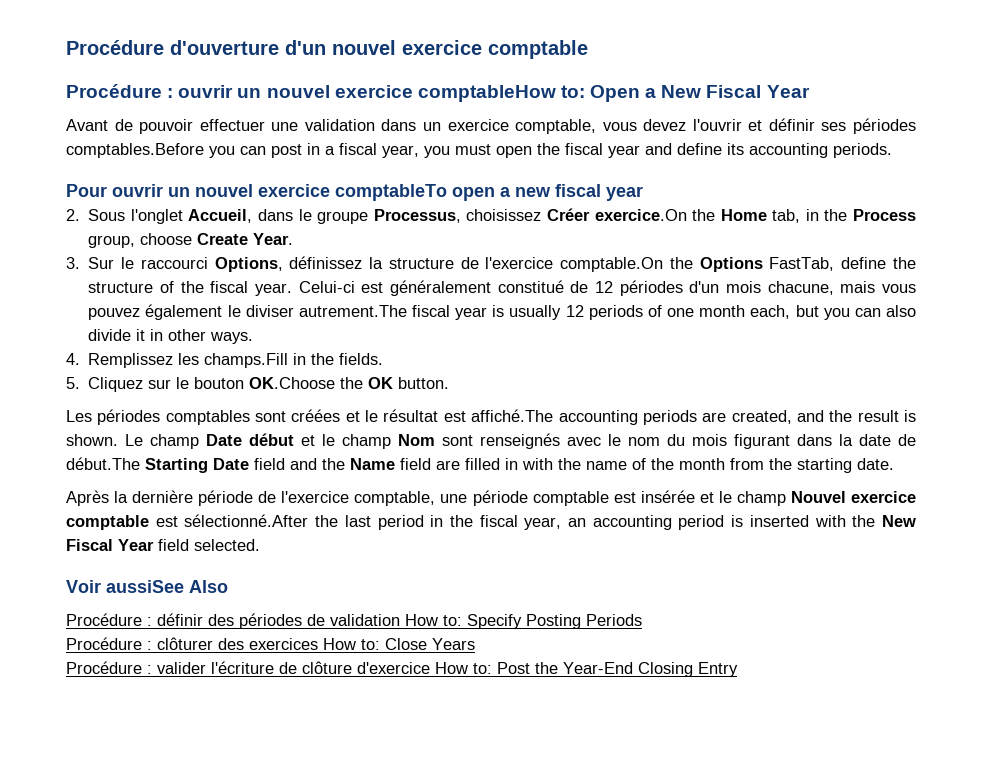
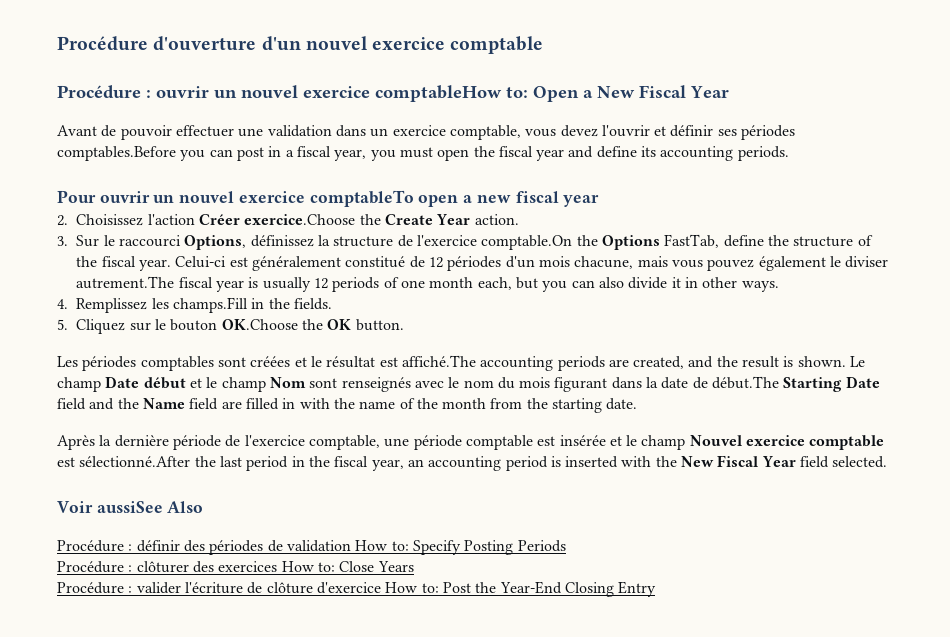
[88,208,917,224] [88,233,294,248] Sous l'onglet Accueil, dans le groupe Processus, choisissez Créer exercice.On the Home tab, in the Process group, choose Create Year. -> [76,214,519,226] Choisissez l'action Créer exercice.Choose the Create Year action.

